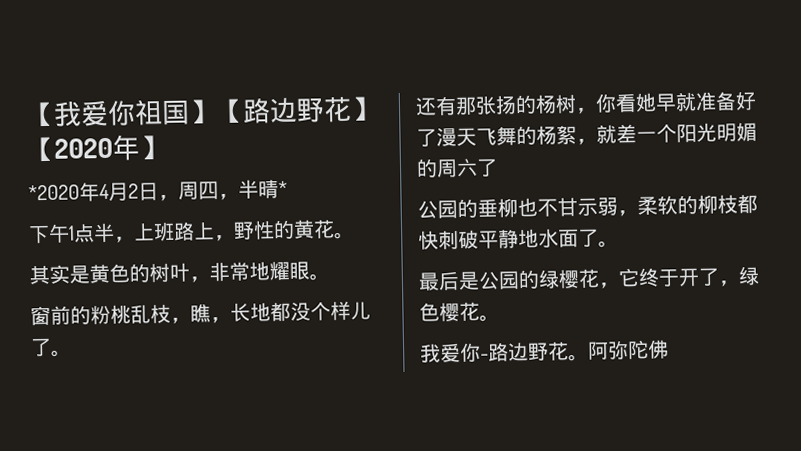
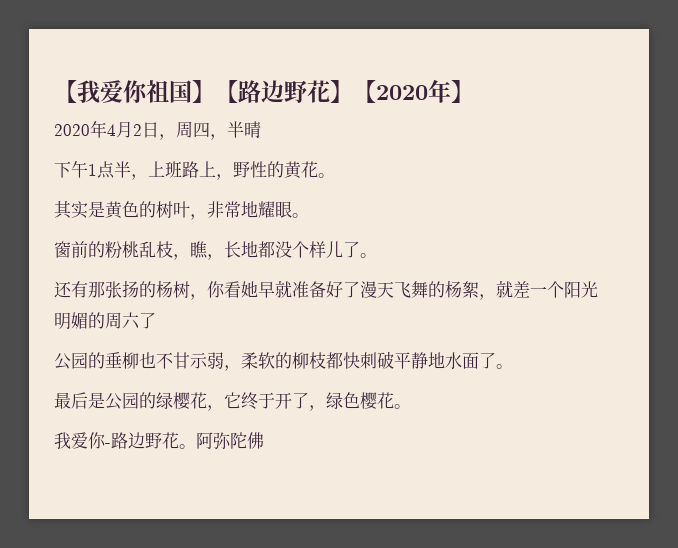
[28,184,80,201] *2020 -> [54,124,90,136] 2020
[278,180,288,197] * -> (261, 129) none

